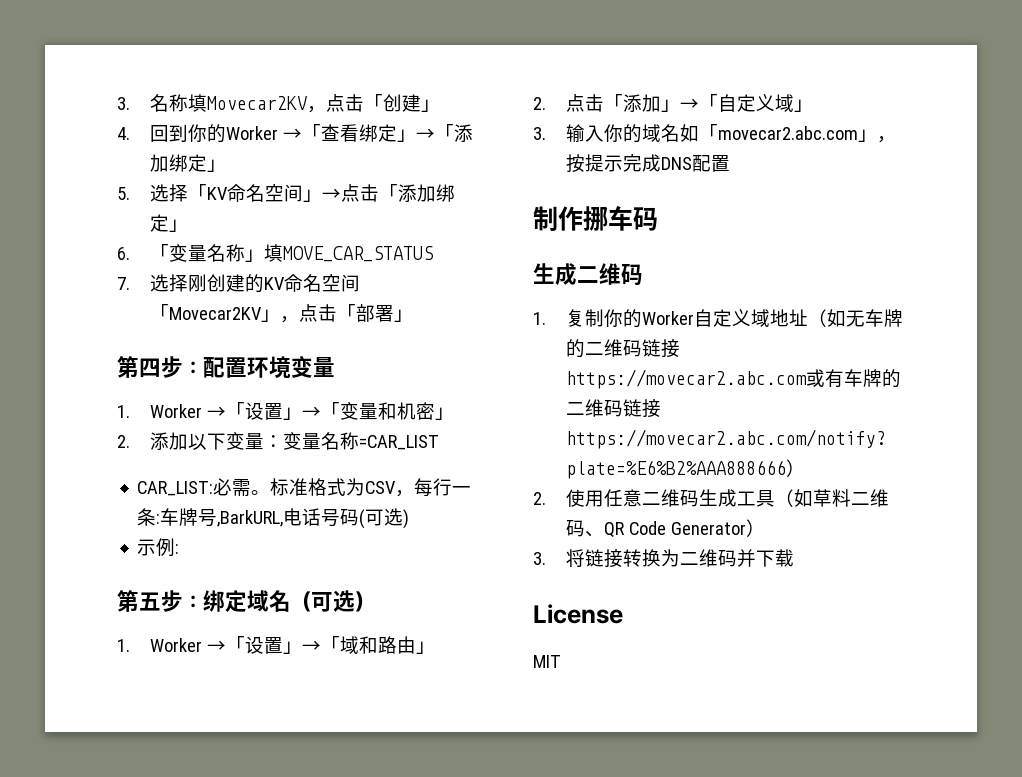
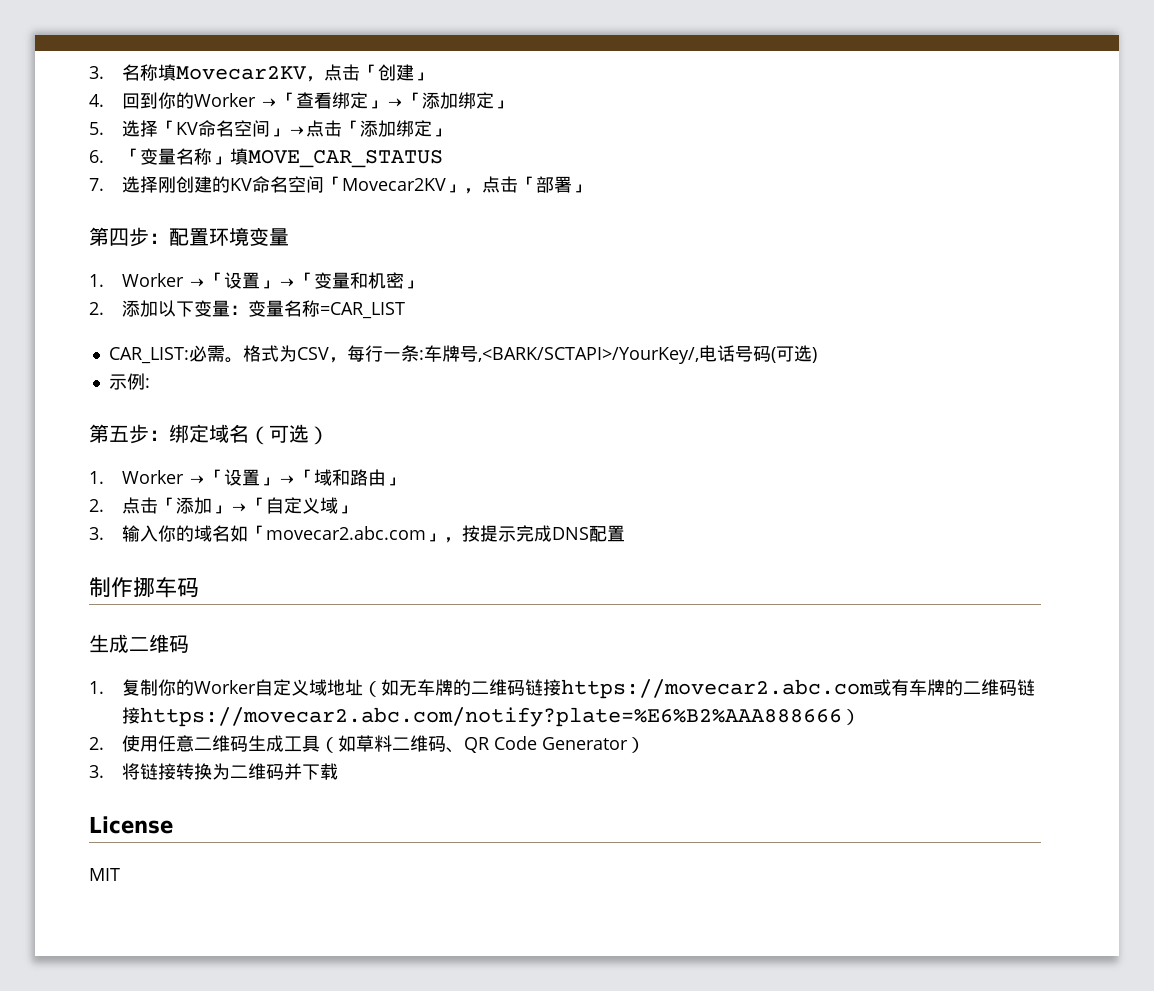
[270,478,309,496] 标准 -> (243, 360) none
[217,510,284,527] ,BarkURL, -> [477,347,699,364] ,<BARK/SCTAPI>/YourKey/,

